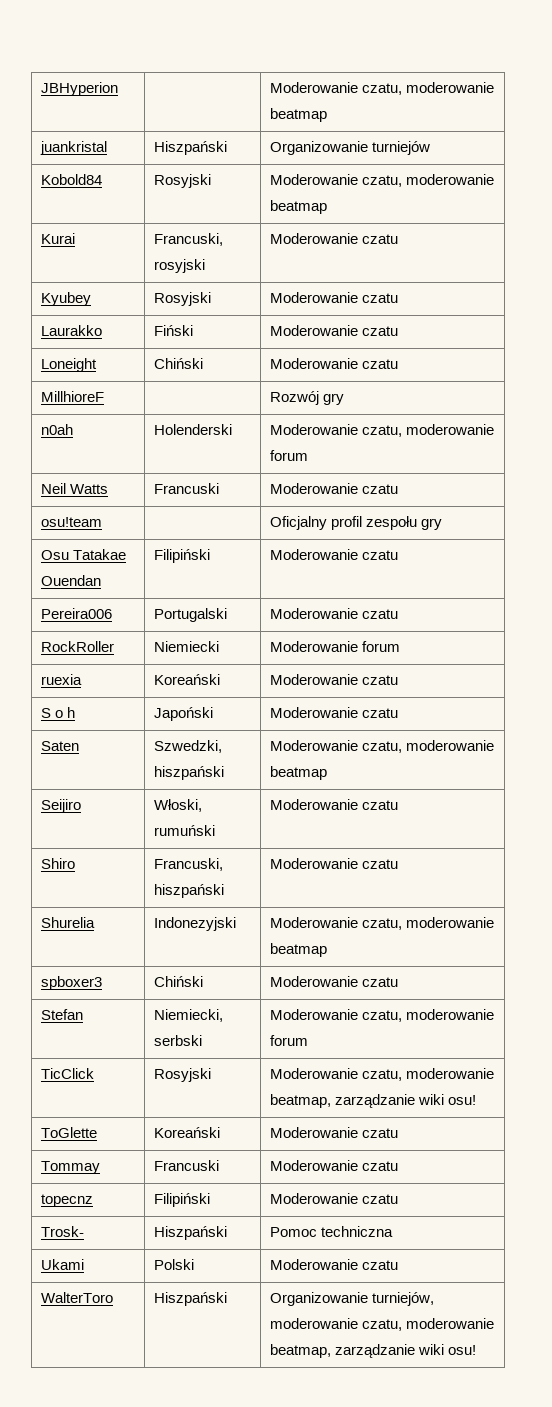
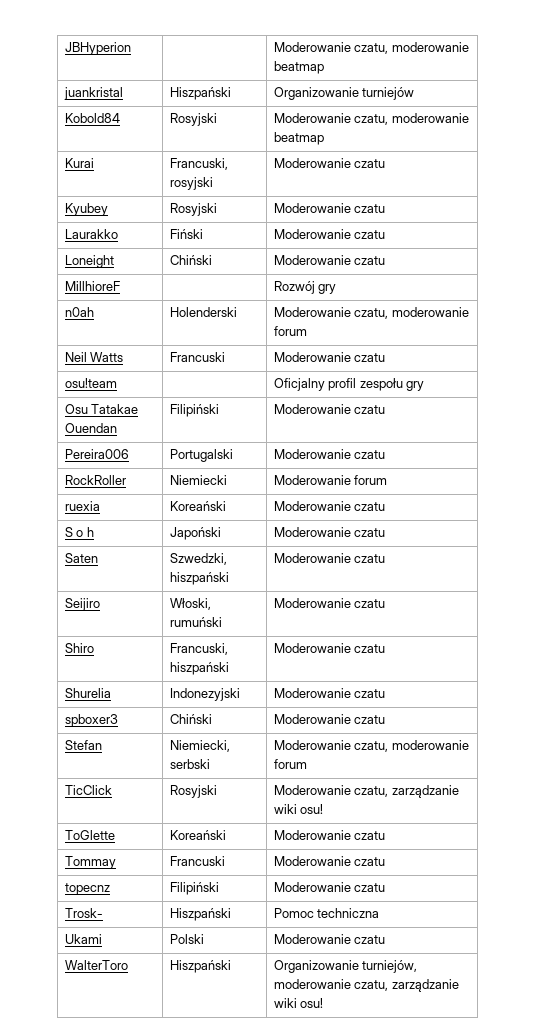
[361,740,494,753] [269,766,327,780] czatu, moderowanie beatmap -> [354,554,386,563] czatu
[361,917,494,930] [269,943,327,957] czatu, moderowanie beatmap -> [354,689,386,698] czatu
[405,1068,494,1079] [269,1094,331,1108] moderowanie beatmap, -> (389, 791) none
[405,1318,494,1329] [269,1344,331,1358] moderowanie beatmap, -> (389, 985) none

